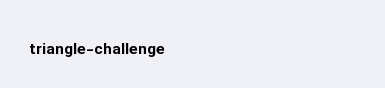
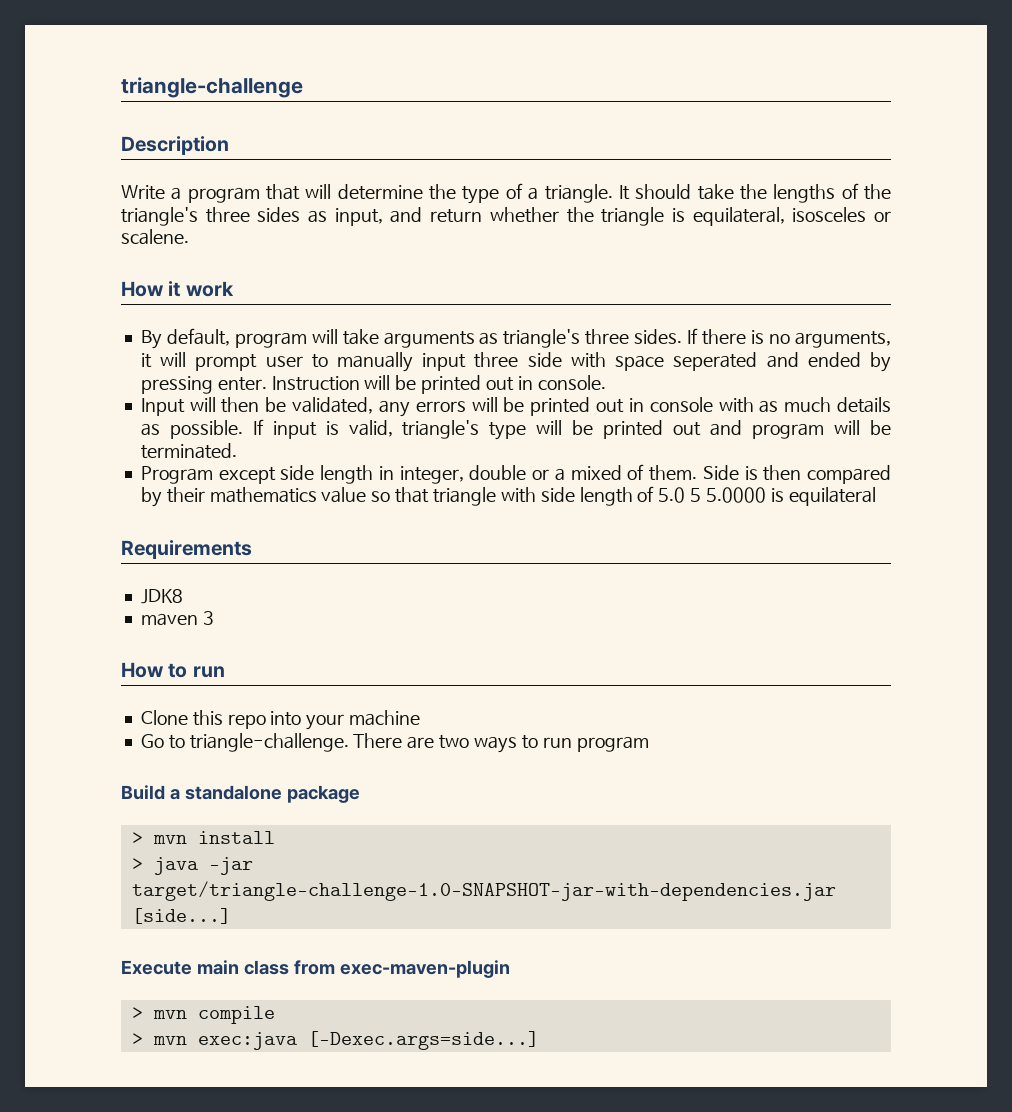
(165, 50) none -> [121,136,229,155] [121,183,892,204] [121,207,891,226] [121,229,189,245] [121,281,234,297] [140,328,891,349] [140,352,892,372] [140,375,606,394] [140,397,892,417] [140,419,891,440] [140,443,237,459] [140,464,891,484] [140,486,876,507] [121,540,252,559] [140,589,183,604] [140,611,214,626] [121,662,225,678] [140,710,421,730] [140,733,649,753] [121,785,360,803] [131,831,275,844] [131,857,253,875] [131,881,836,901] [131,908,231,924] [121,960,510,978] [131,1006,275,1024] [131,1031,539,1050] // Description // Write a program that will determine the type of a triangle. It should take the lengths of the triangle's three sides as input, and return whether the triangle is equilateral, isosceles or scalene. // How it work // By default, program will take arguments as triangle's three sides. If there is no arguments, it will prompt user to manually input three side with space seperated and ended by pressing enter. Instruction will be printed out in console. // Input will then be validated, any errors will be printed out in console with as much details as possible. If input is valid, triangle's type will be printed out and program will be terminated. // Program except side length in integer, double or a mixed of them. Side is then compared by their mathematics value so that triangle with side length of 5.0 5 5.0000 is equilateral // Requirements // JDK8 // maven 3 // How to run // Clone this repo into your machine // Go to triangle-challenge. There are two ways to run program // Build a standalone package // > mvn install // > java -jar target/triangle-challenge-1.0-SNAPSHOT-jar-with-dependencies.jar [side...] // Execute main class from exec-maven-plugin // > mvn compile // > mvn exec:java [-Dexec.args=side...]

